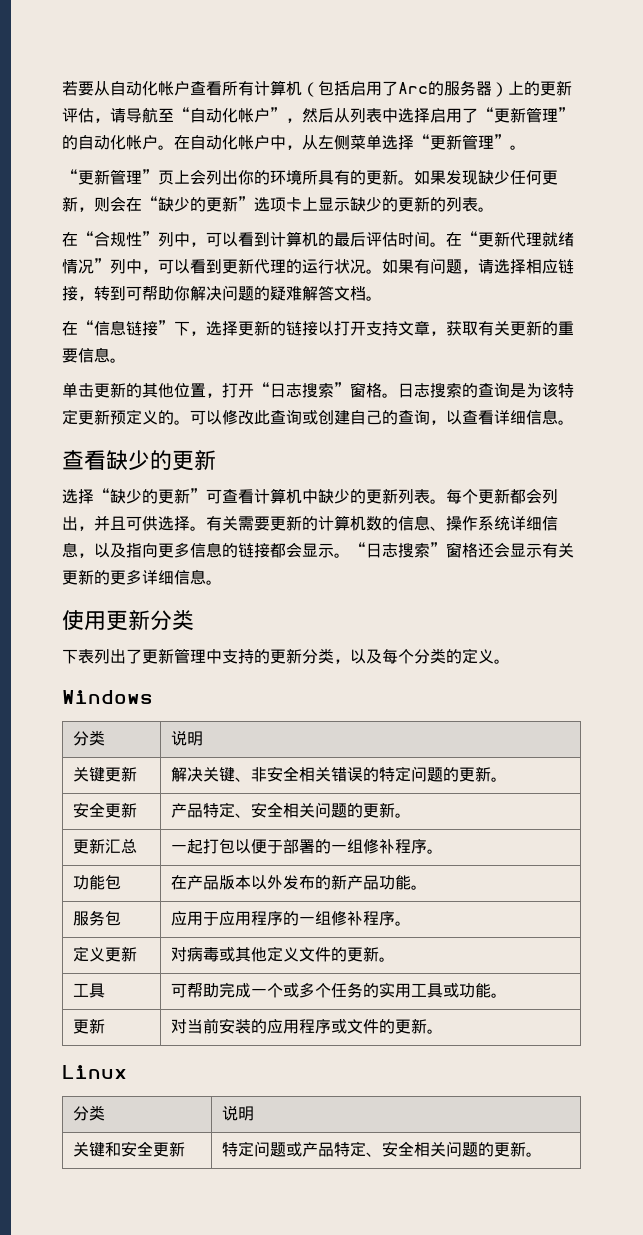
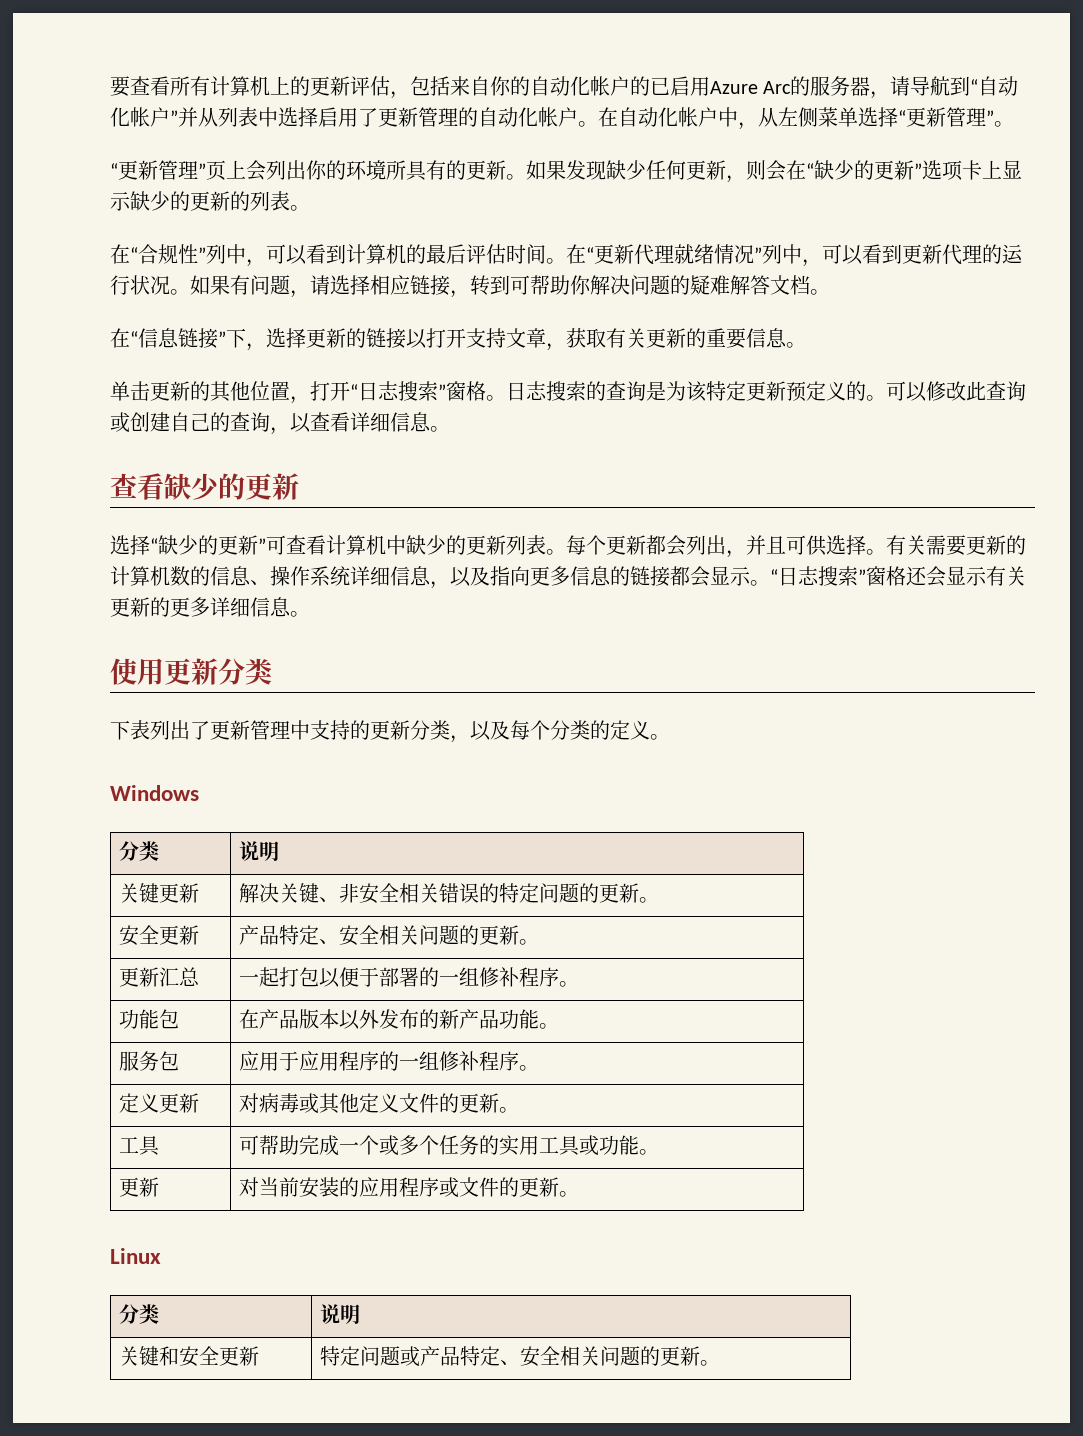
[62,80,572,97] [62,107,174,123] 若要从自动化帐户查看所有计算机（包括启用了Arc的服务器）上的更新评估，请导航至 -> [110,76,971,99] 要查看所有计算机上的更新评估，包括来自你的自动化帐户的已启用Azure Arc的服务器，请导航到
[286,108,334,123] ，然后 -> [178,107,198,127] 并
[478,107,574,123] “更新管理” -> [378,107,458,127] 更新管理

